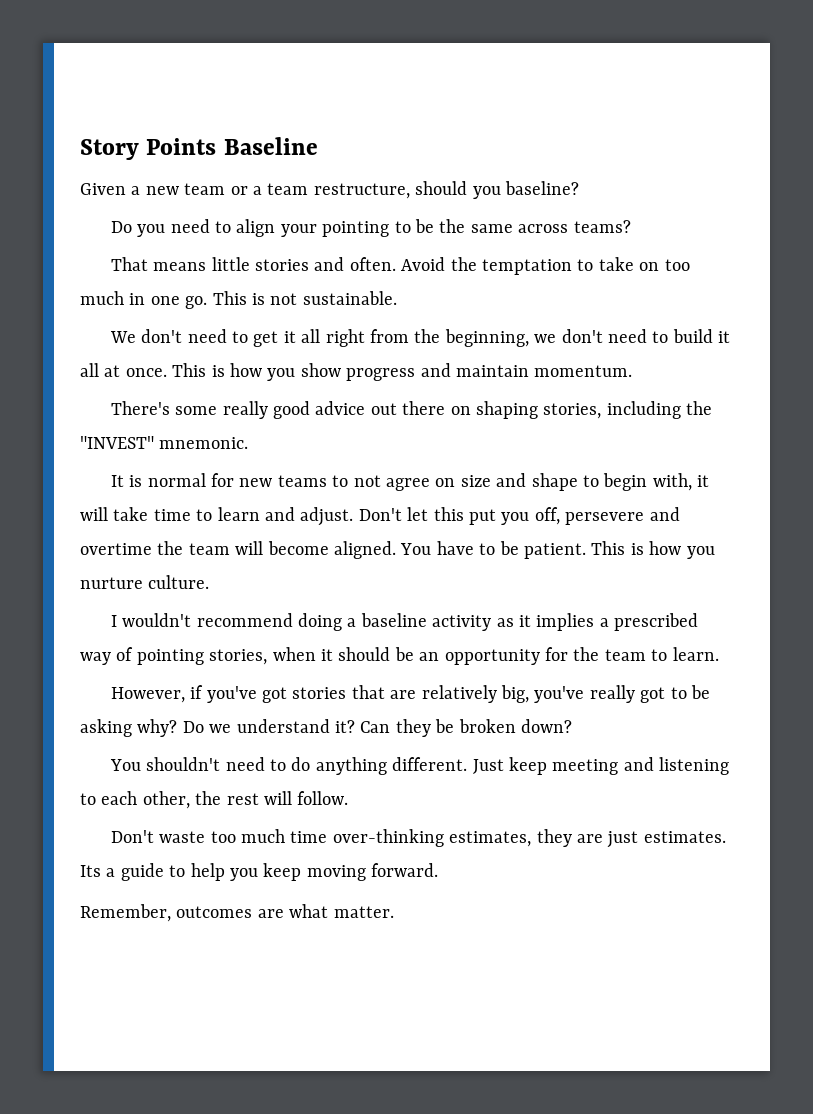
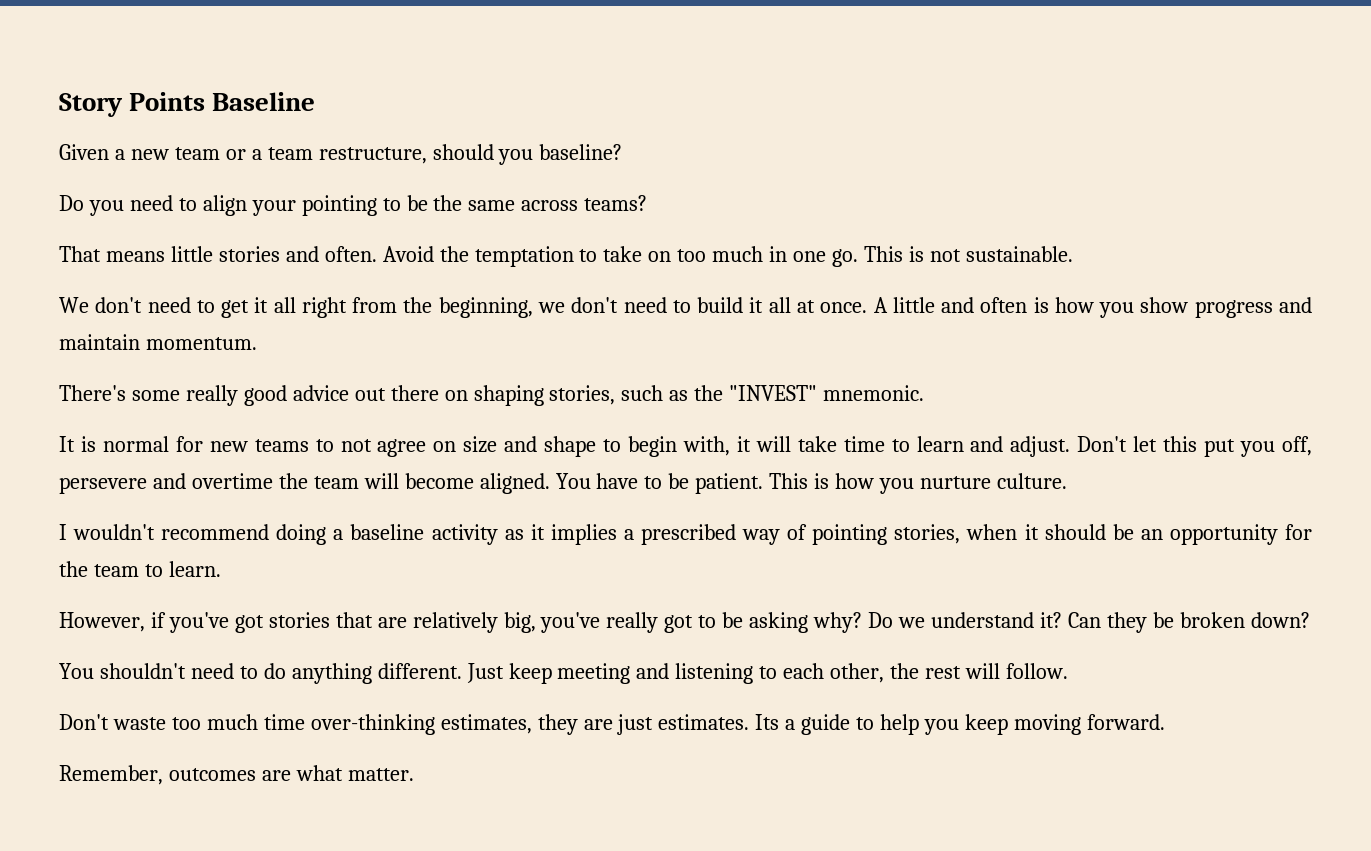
[172,363,207,377] This -> [873,297,1028,313] A little and often
[606,401,681,419] including -> [621,385,689,401] such as

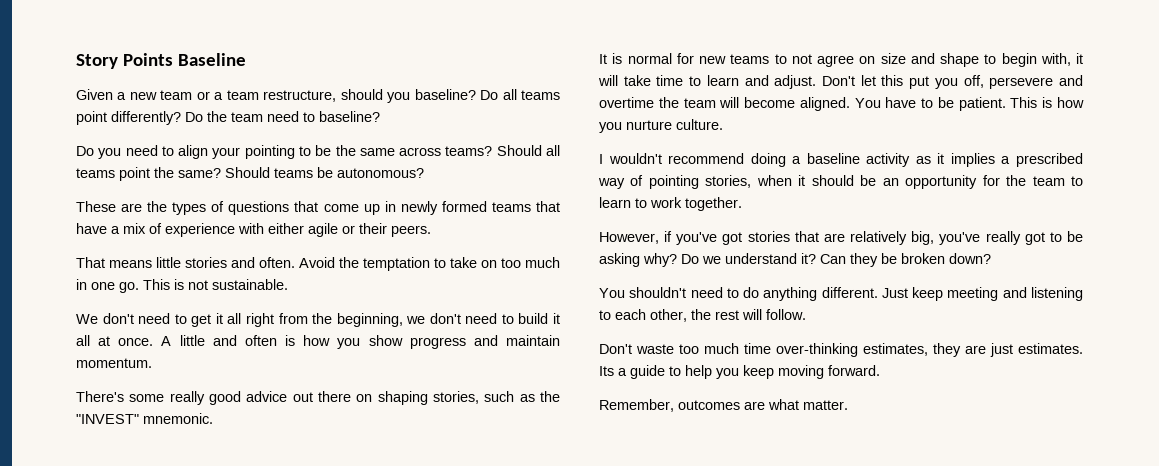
(623, 152) none -> [480,89,560,100] [76,111,380,125] Do all teams point differently? Do the team need to baseline?
(648, 203) none -> [496,145,560,156] [76,167,424,181] [76,201,560,215] [76,223,431,237] Should all teams point the same? Should teams be autonomous? // These are the types of questions that come up in newly formed teams that have a mix of experience with either agile or their peers.
[168,561,221,577] learn. -> [599,197,742,211] learn to work together.

